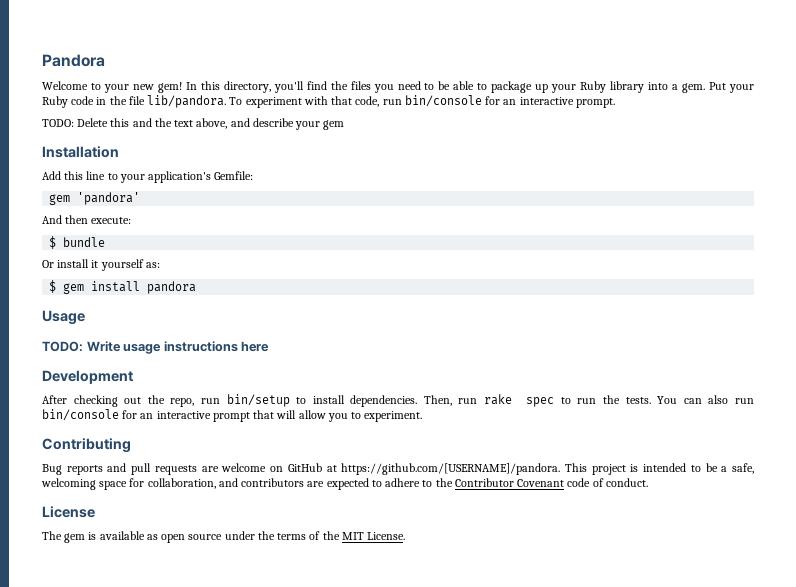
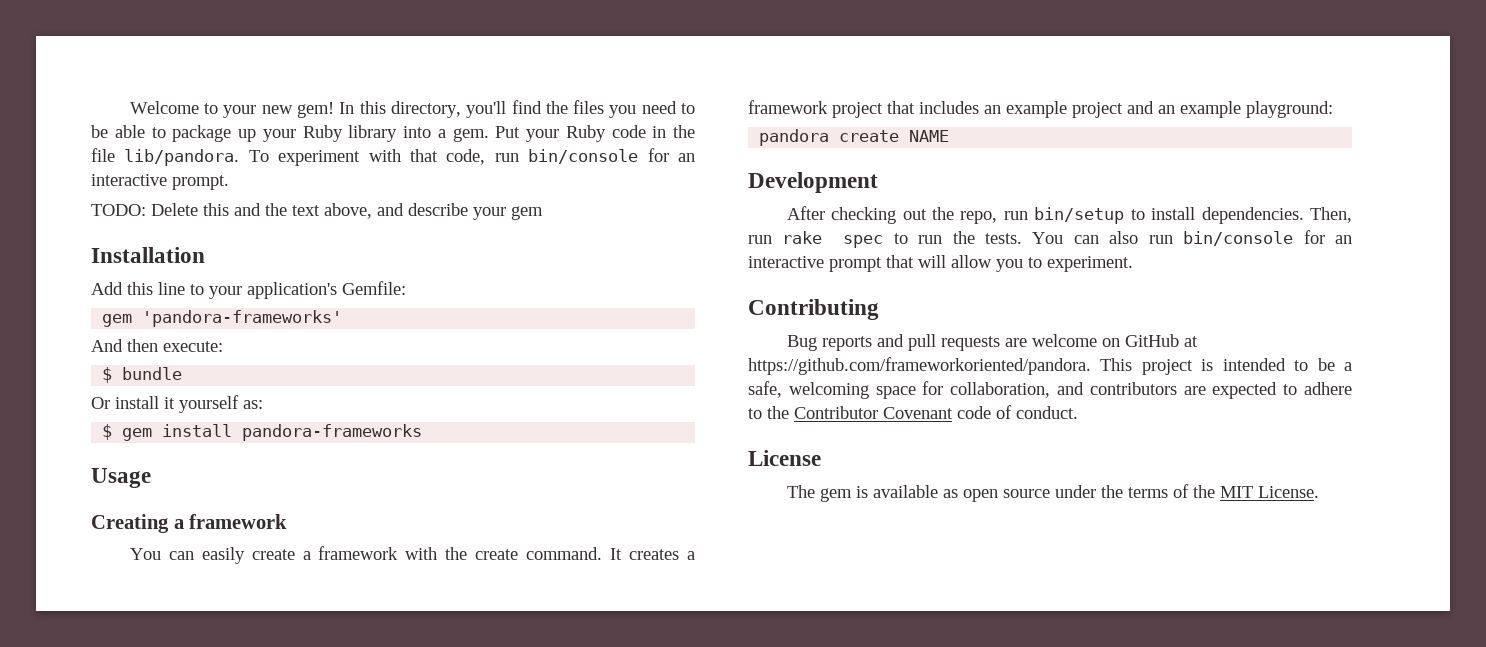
[42,54,105,67] Pandora // -> (129, 107) none
[77,192,141,205] 'pandora' -> [142,310,343,327] 'pandora-frameworks'
[147,281,197,294] pandora -> [242,424,423,441] pandora-frameworks
[42,341,270,354] TODO: Write usage instructions here -> [91,514,288,533] [129,546,695,564] [748,100,1333,118] [759,129,950,146] Creating a framework // You can easily create a framework with the create command. It creates a framework project that includes an example project and an example playground: // pandora create NAME
[341,463,561,475] https://github.com/[USERNAME]/pandora. -> [748,357,1091,375] https://github.com/frameworkoriented/pandora.

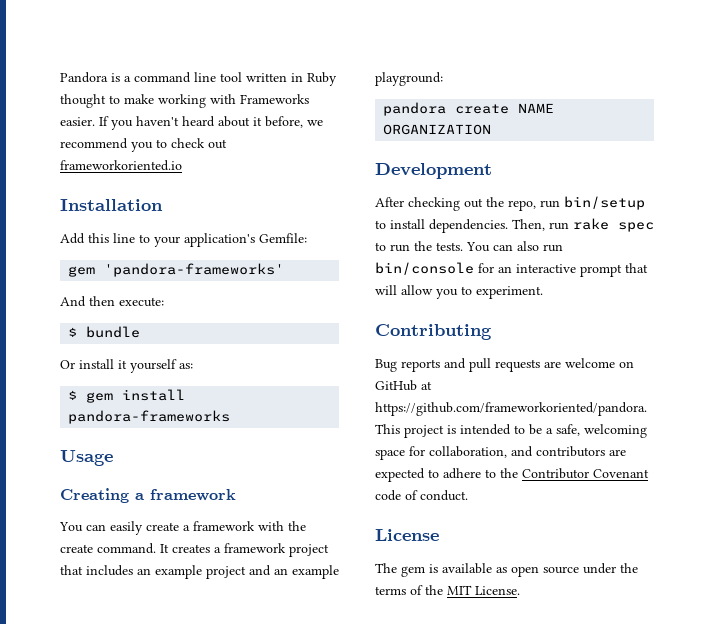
[129,100,695,118] [91,125,695,142] [91,148,695,166] [91,174,229,190] [91,203,543,220] Welcome to your new gem! In this directory, you'll find the files you need to be able to package up your Ruby library into a gem. Put your Ruby code in the file lib/pandora. To experiment with that code, run bin/console for an interactive prompt. // TODO: Delete this and the text above, and describe your gem -> [60,72,337,86] [60,94,309,108] [60,116,323,130] [60,138,227,152] [60,160,182,171] Pandora is a command line tool written in Ruby thought to make working with Frameworks easier. If you haven't heard about it before, we recommend you to check out frameworkoriented.io
(950, 136) none -> [383,124,492,135] ORGANIZATION

